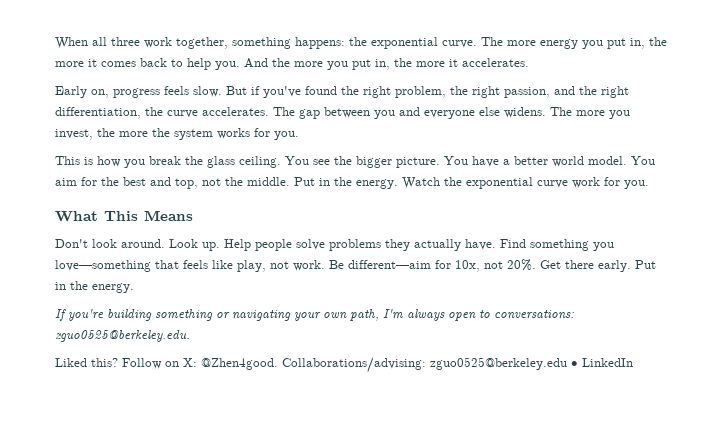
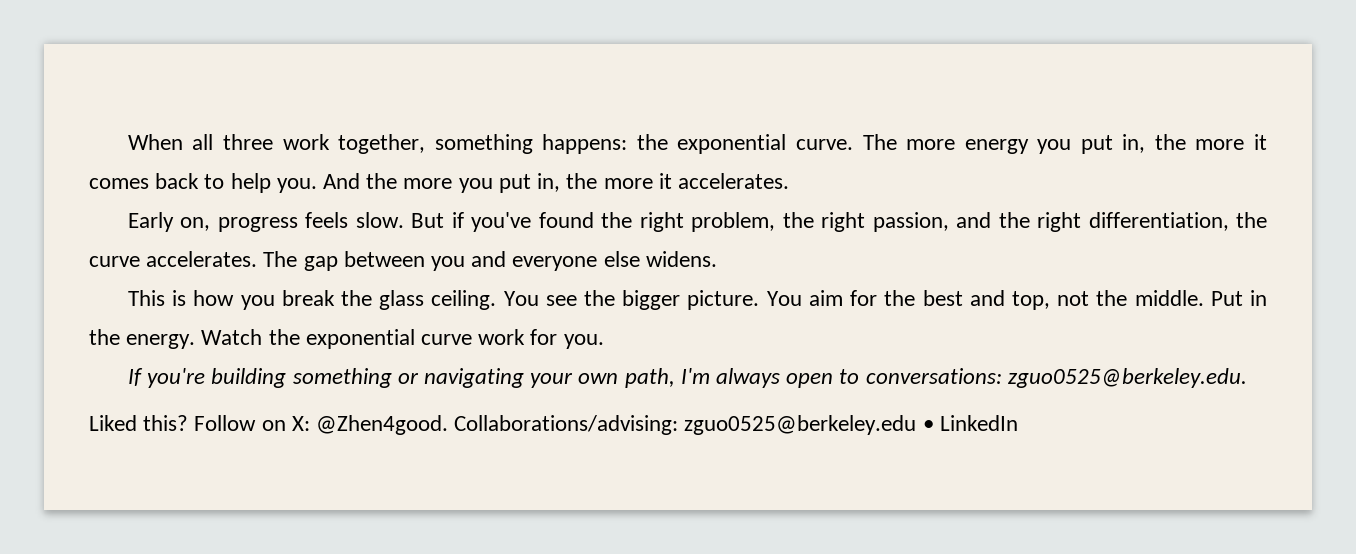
[550,107,630,119] [55,128,299,140] The more you invest, the more the system works for you. -> (717, 259) none
[472,156,655,167] have a better world model. You -> (802, 298) none
[55,210,193,222] [55,239,614,251] [55,259,656,272] [55,281,134,293] // What This Means // Don't look around. Look up. Help people solve problems they actually have. Find something you love—something that feels like play, not work. Be different—aim for 10x, not 20%. Get there early. Put in the energy. -> (604, 341) none

